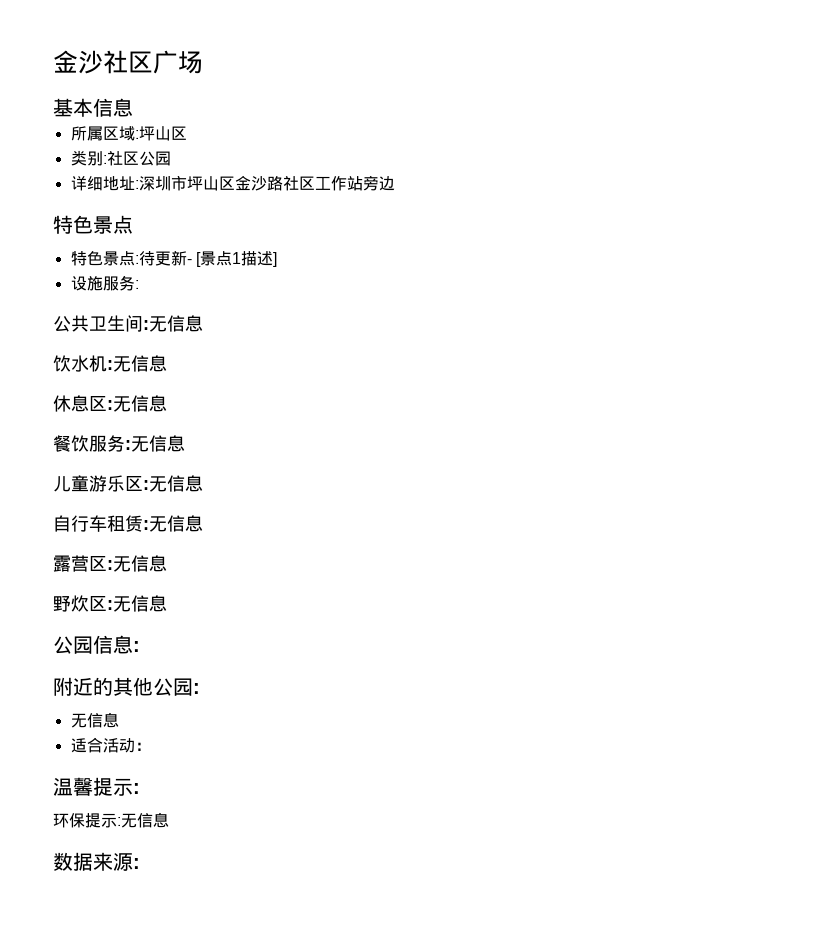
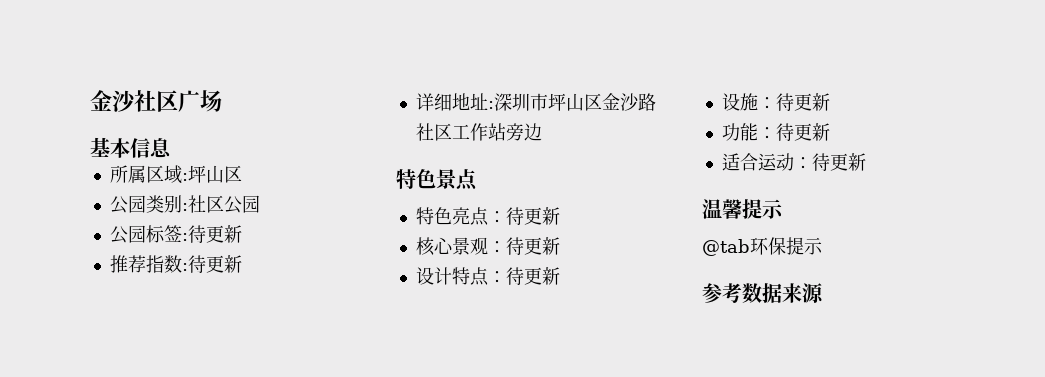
(187, 133) none -> [109,195,146,214] 公园
(171, 158) none -> [109,225,242,244] [109,255,242,273] // 公园标签:待更新 // 推荐指数:待更新
[102,250,277,267] 景点:待更新- [景点1描述] -> [451,207,560,226] [415,237,560,256] [415,267,560,286] 亮点：待更新 // 核心景观：待更新 // 设计特点：待更新
[102,275,139,291] [53,315,203,332] [53,355,167,372] [53,395,167,412] [53,435,185,452] [53,475,203,492] [53,515,203,532] [53,555,167,572] [53,595,167,612] [53,635,140,654] [53,677,200,696] [70,712,119,728] 服务: // 公共卫生间:无信息 // 饮水机:无信息 // 休息区:无信息 // 餐饮服务:无信息 // 儿童游乐区:无信息 // 自行车租赁:无信息 // 露营区:无信息 // 野炊区:无信息 // 公园信息: // 附近的其他公园: // 无信息 -> [757,93,830,111] [721,123,830,141] ：待更新 // 功能：待更新
[102,738,119,753] 活 -> [757,153,777,171] 运
(151, 746) none -> [811,153,866,171] 待更新
[133,783,140,794] : // -> [702,239,750,256] // @tab
[117,812,169,828] :无信息 // -> [702,283,742,303] // 参考
[133,858,140,869] : -> (824, 293) none

